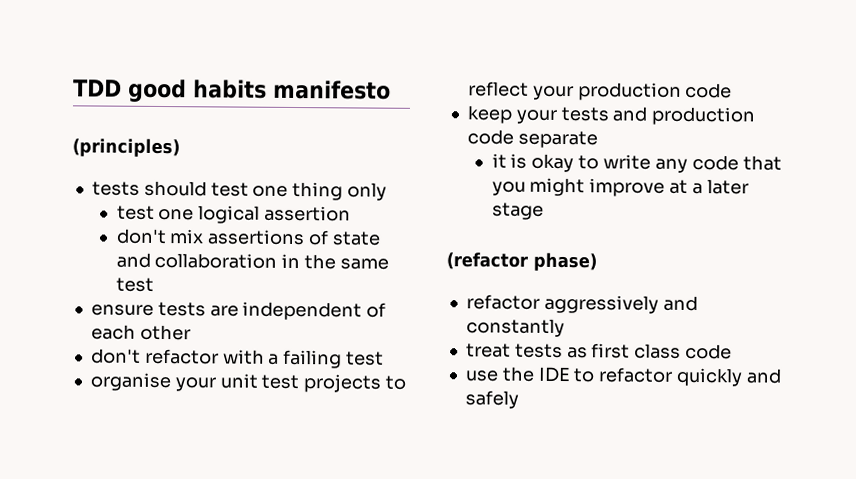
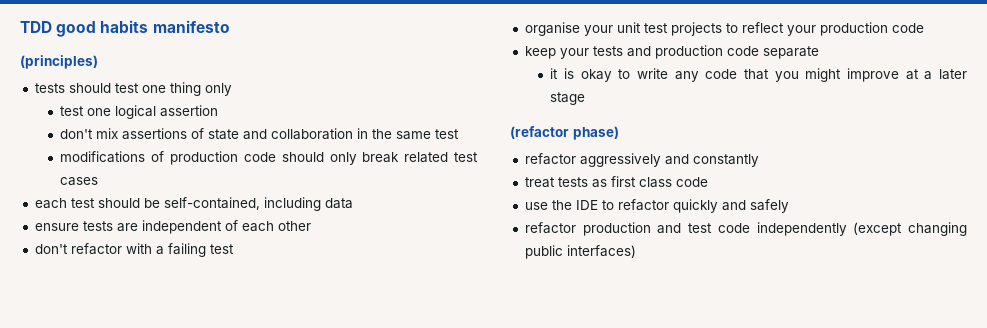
(154, 284) none -> [60,151,478,165] [60,177,99,186] [34,197,353,211] // modifications of production code should only break related test cases // each test should be self-contained, including data
(519, 399) none -> [524,222,967,236] [524,245,636,259] // refactor production and test code independently (except changing public interfaces)

